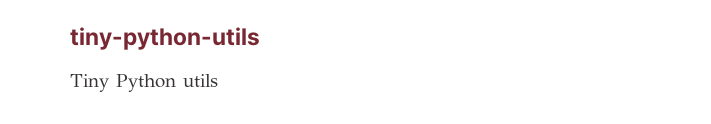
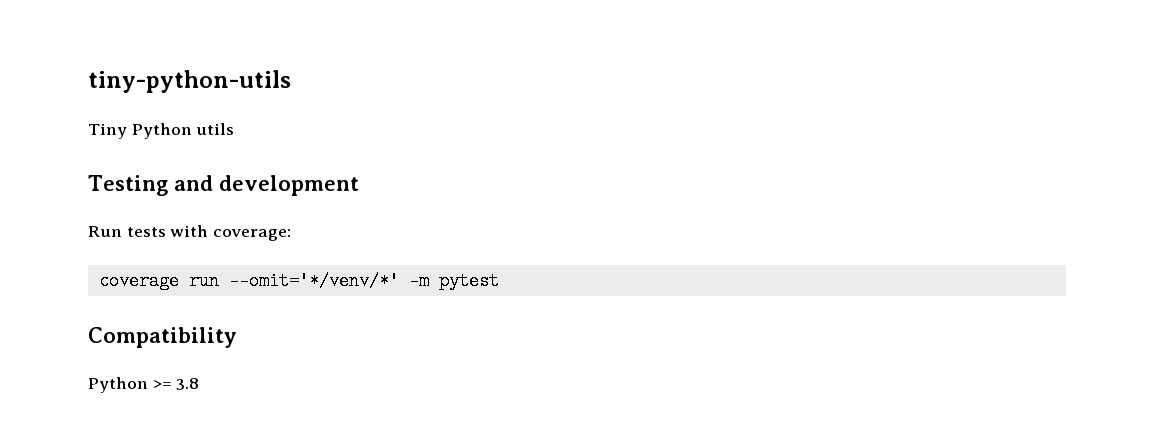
(218, 80) none -> [88,175,359,196] [88,225,292,241] [98,272,499,290] [88,327,237,348] [88,377,200,393] // Testing and development // Run tests with coverage: // coverage run --omit='*/venv/*' -m pytest // Compatibility // Python >= 3.8

